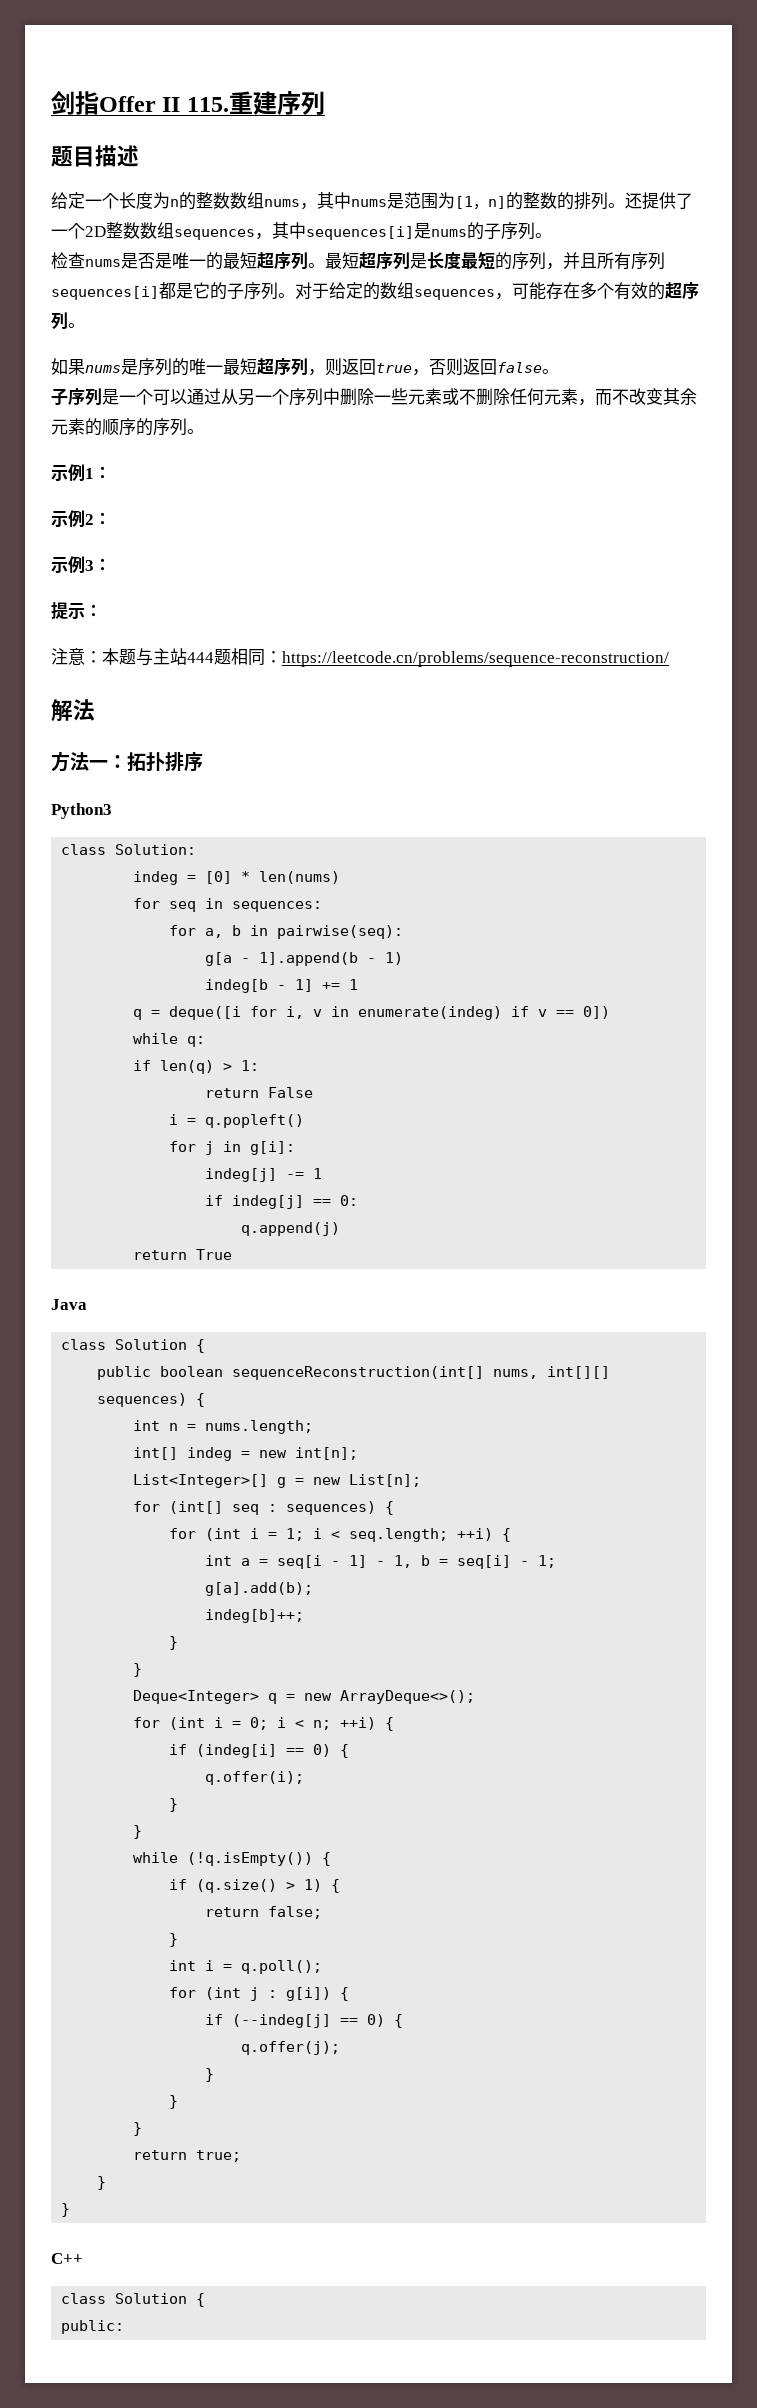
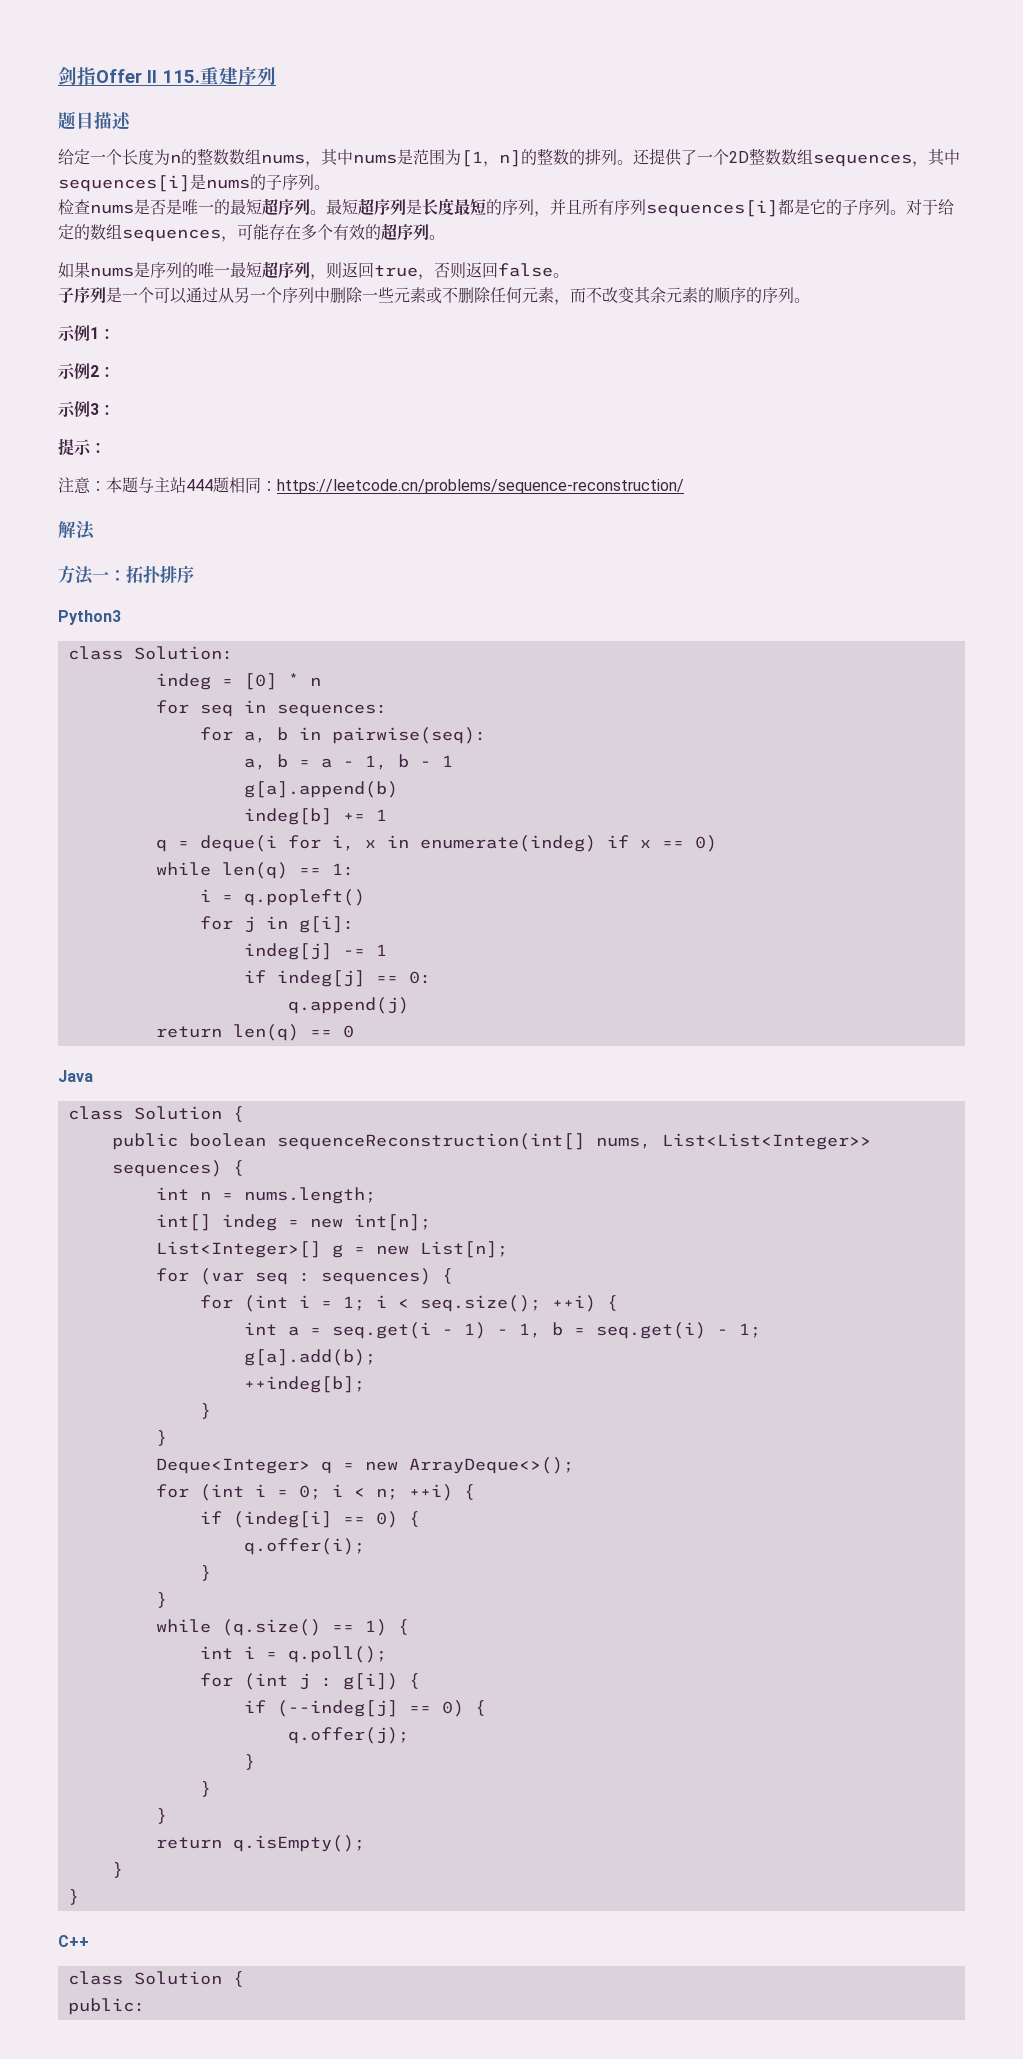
[259,871,341,884] len(nums) -> [309,677,321,686] n
[205,952,404,966] [205,979,314,993] g[a - 1].append(b - 1) // indeg[b - 1] -> [243,754,453,770] [243,781,398,798] [243,808,332,825] a, b = a - 1, b - 1 // g[a].append(b) // indeg[b]
[169,1006,242,1020] deque([i -> [199,835,277,852] deque(i
[313,1009,323,1017] v -> [364,840,376,848] x
[538,1006,611,1019] [133,1033,206,1047] [133,1060,233,1074] v == 0]) // while q: // if len(q) > -> [639,835,717,852] [155,862,321,879] x == 0) // while len(q) ==
[205,1087,314,1098] // return False -> (354, 869) none
[196,1249,233,1260] True -> [232,1024,354,1041] len(q) == 0
[547,1366,611,1379] int[][] -> [661,1133,871,1150] List<List<Integer>>
[169,1501,224,1514] (int[] -> [199,1268,244,1285] (var
[349,1528,449,1542] seq.length; -> [419,1295,541,1312] seq.size();
[277,1555,368,1569] seq[i - 1] -> [331,1322,486,1339] seq.get(i - 1)
[457,1555,512,1569] seq[i] -> [595,1322,706,1339] seq.get(i)
[205,1609,305,1623] indeg[b]++; -> [243,1376,365,1393] ++indeg[b];
[187,1852,332,1866] [169,1879,296,1893] (!q.isEmpty()) { // if (q.size() > -> [221,1619,354,1636] (q.size() ==
[205,1906,323,1919] [169,1933,179,1947] // return false; // } -> (409, 1627) none
[196,2150,242,2162] true; -> [232,1835,365,1852] q.isEmpty();

